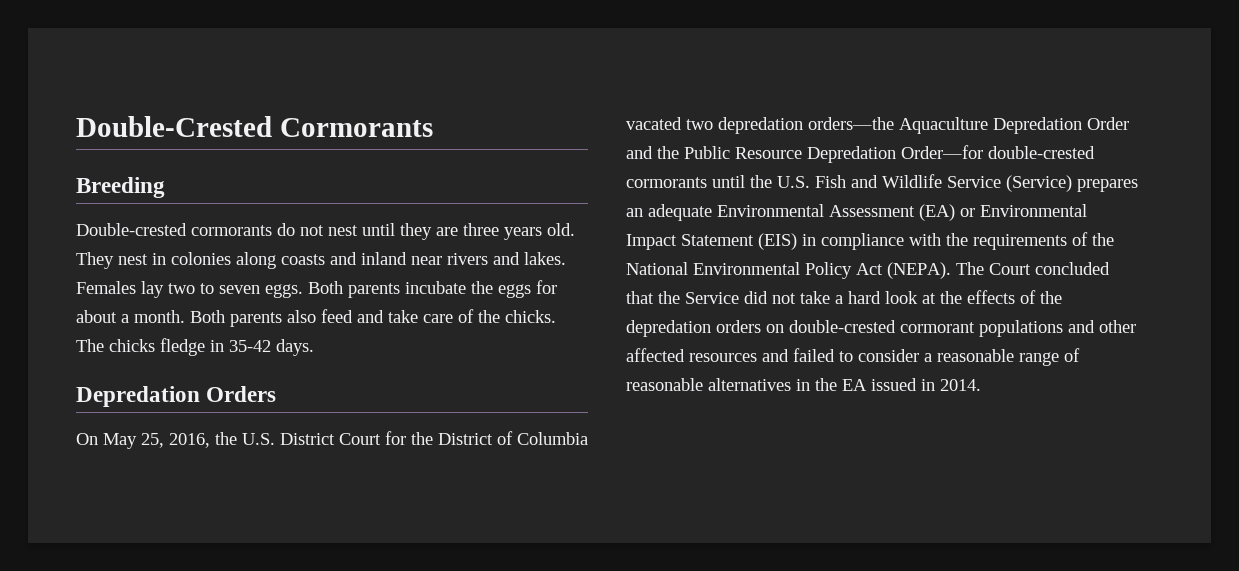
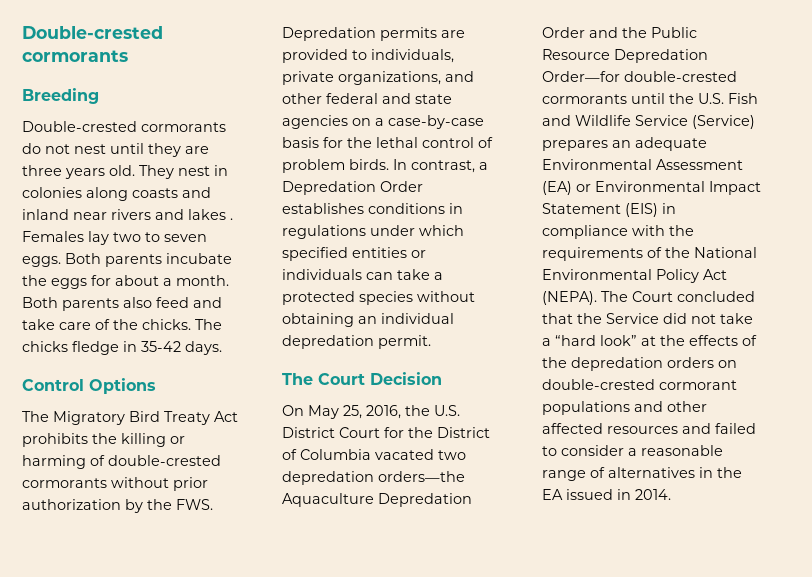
[76,116,433,137] Double-Crested Cormorants -> [22,26,163,39] [22,50,128,62] Double-crested cormorants
[524,252,566,265] lakes. -> [188,209,233,220] lakes .
[76,386,277,407] Depredation Orders -> [22,378,156,394] [22,411,238,425] [22,433,185,447] [22,455,221,469] [22,477,208,491] [22,499,213,513] [282,27,465,41] [282,49,454,63] [282,71,474,85] [282,93,452,104] [282,115,484,129] [282,137,493,148] [282,159,488,173] [282,181,423,195] [282,203,463,214] [282,225,464,239] [282,247,426,261] [282,269,443,280] [282,291,475,305] [282,313,454,327] [282,335,431,349] [282,372,442,385] Control Options // The Migratory Bird Treaty Act prohibits the killing or harming of double-crested cormorants without prior authorization by the FWS. Depredation permits are provided to individuals, private organizations, and other federal and state agencies on a case-by-case basis for the lethal control of problem birds. In contrast, a Depredation Order establishes conditions in regulations under which specified entities or individuals can take a protected species without obtaining an individual depredation permit. // The Court Decision
[848,291,918,304] hard look -> [555,335,637,346] “hard look”
[626,378,703,391] reasonable -> (605, 472) none

